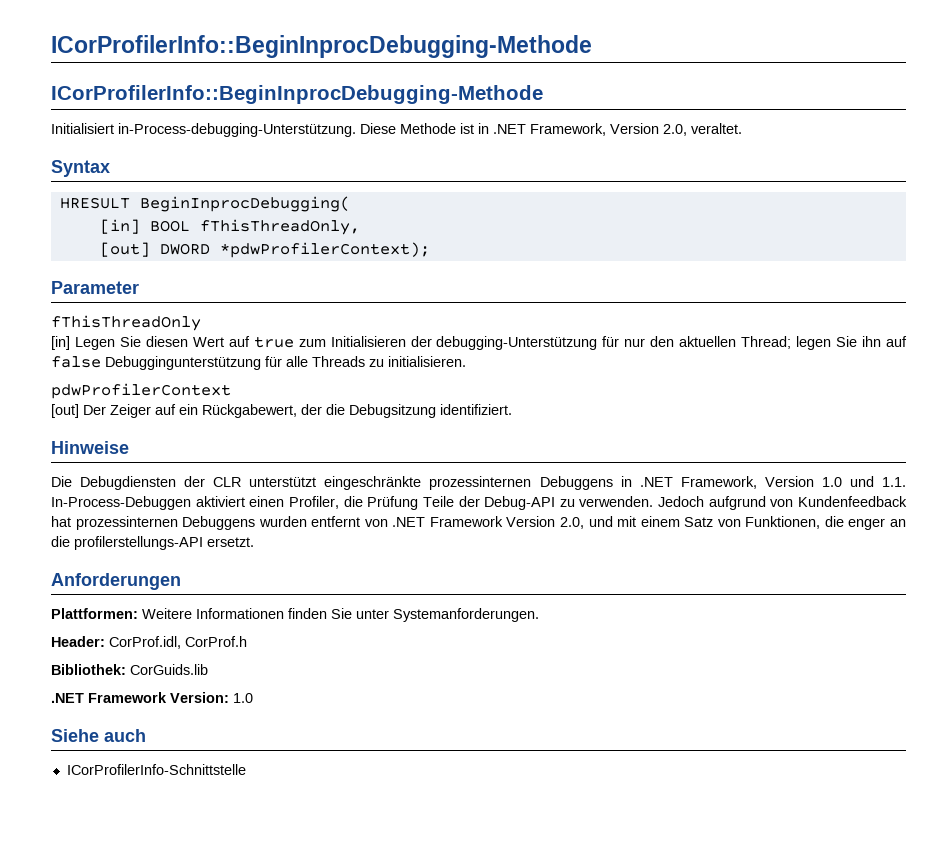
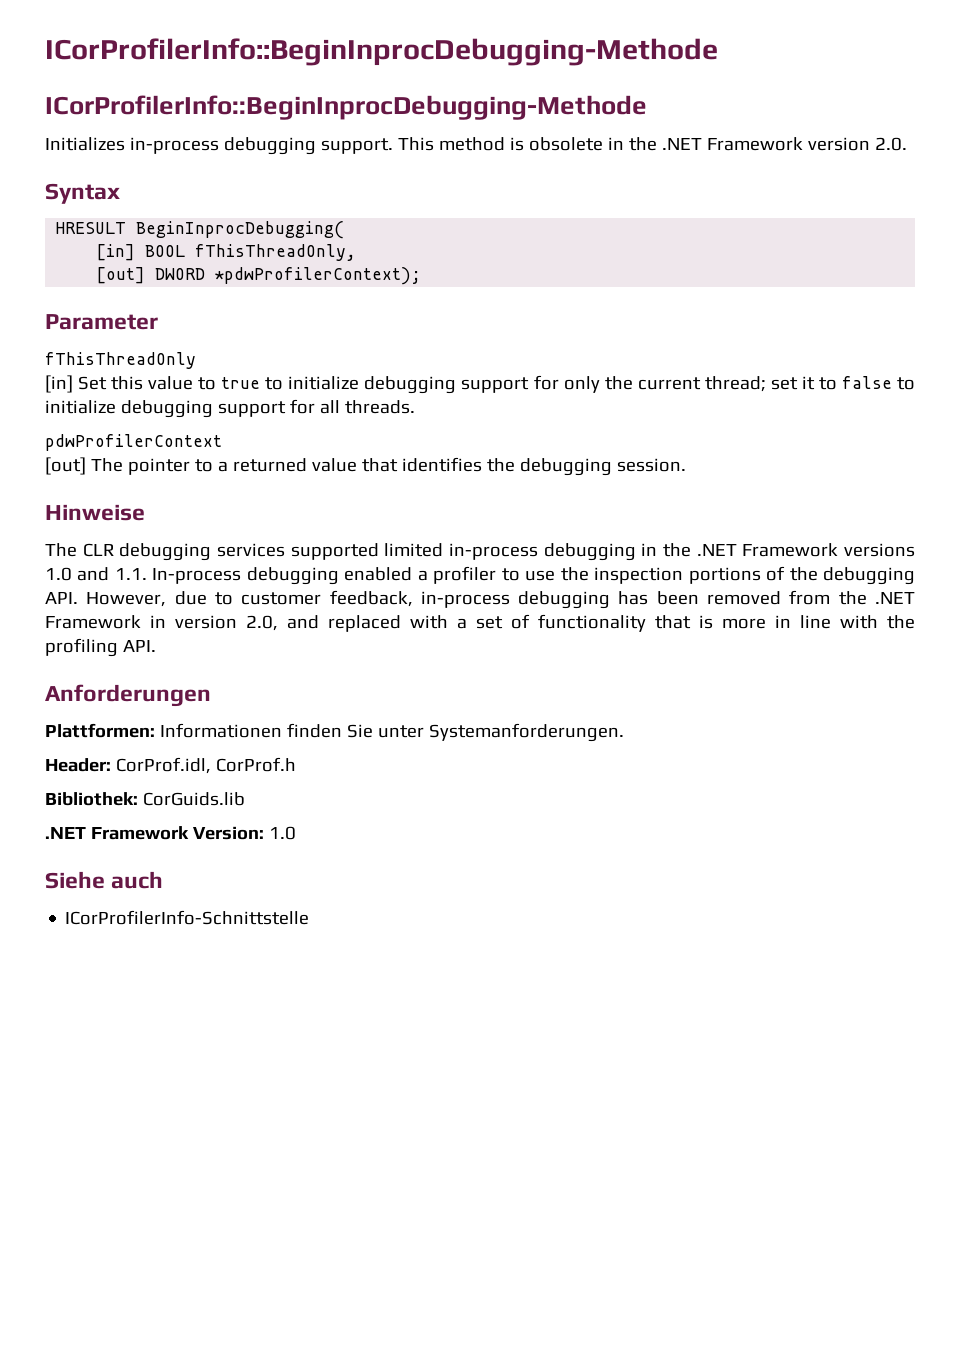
[51,123,742,137] Initialisiert in-Process-debugging-Unterstützung. Diese Methode ist in .NET Framework, Version 2.0, veraltet. -> [45,137,907,155] Initializes in-process debugging support. This method is obsolete in the .NET Framework version 2.0.
[74,336,907,350] [51,356,466,370] [51,383,231,399] [51,404,512,418] [51,441,129,454] [51,476,906,490] [51,496,907,510] [51,516,906,530] [51,536,254,550] Legen Sie diesen Wert auf true zum Initialisieren der debugging-Unterstützung für nur den aktuellen Thread; legen Sie ihn auf false Debuggingunterstützung für alle Threads zu initialisieren. // pdwProfilerContext // [out] Der Zeiger auf ein Rückgabewert, der die Debugsitzung identifiziert. // Hinweise // Die Debugdiensten der CLR unterstützt eingeschränkte prozessinternen Debuggens in .NET Framework, Version 1.0 und 1.1. In-Process-Debuggen aktiviert einen Profiler, die Prüfung Teile der Debug-API zu verwenden. Jedoch aufgrund von Kundenfeedback hat prozessinternen Debuggens wurden entfernt von .NET Framework Version 2.0, und mit einem Satz von Funktionen, die enger an die profilerstellungs-API ersetzt. -> [78,375,916,394] [45,399,415,418] [45,434,222,451] [45,457,686,476] [45,504,145,521] [45,543,915,561] [45,566,915,585] [45,590,915,609] [45,614,915,632] [45,638,156,657] Set this value to true to initialize debugging support for only the current thread; set it to false to initialize debugging support for all threads. // pdwProfilerContext // [out] The pointer to a returned value that identifies the debugging session. // Hinweise // The CLR debugging services supported limited in-process debugging in the .NET Framework versions 1.0 and 1.1. In-process debugging enabled a profiler to use the inspection portions of the debugging API. However, due to customer feedback, in-process debugging has been removed from the .NET Framework in version 2.0, and replaced with a set of functionality that is more in line with the profiling API.
[142,608,192,619] Weitere -> (155, 730) none

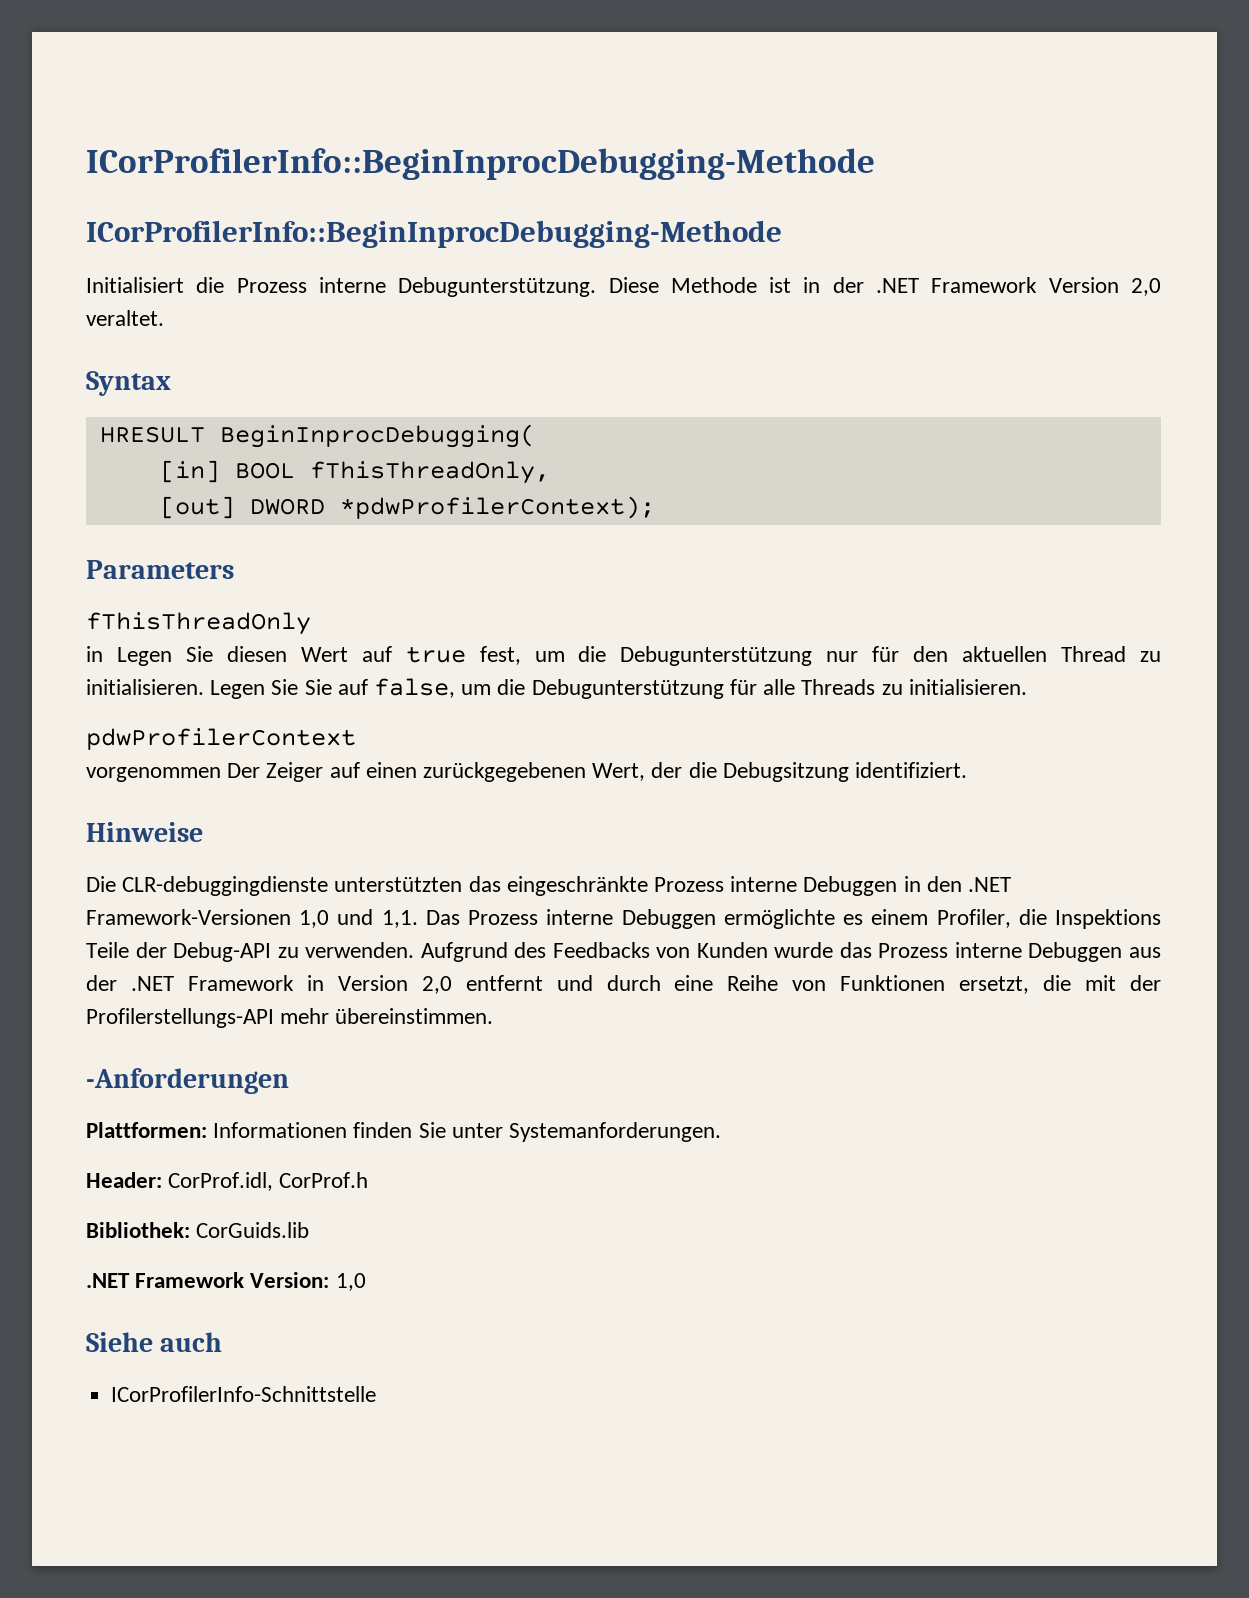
[45,137,907,155] Initializes in-process debugging support. This method is obsolete in the .NET Framework version 2.0. -> [86,277,1161,297] [86,310,164,326] Initialisiert die Prozess interne Debugunterstützung. Diese Methode ist in der .NET Framework Version 2,0 veraltet.
[45,314,158,330] Parameter -> [86,560,234,579] Parameters
[45,375,916,394] [45,399,415,418] [45,434,222,451] [45,457,686,476] [45,504,145,521] [45,543,915,561] [45,566,915,585] [45,590,915,609] [45,614,915,632] [45,638,156,657] [45,684,211,707] [in] Set this value to true to initialize debugging support for only the current thread; set it to false to initialize debugging support for all threads. // pdwProfilerContext // [out] The pointer to a returned value that identifies the debugging session. // Hinweise // The CLR debugging services supported limited in-process debugging in the .NET Framework versions 1.0 and 1.1. In-process debugging enabled a profiler to use the inspection portions of the debugging API. However, due to customer feedback, in-process debugging has been removed from the .NET Framework in version 2.0, and replaced with a set of functionality that is more in line with the profiling API. // Anforderungen -> [86,646,1161,666] [86,678,1027,699] [86,728,356,750] [86,762,968,782] [86,822,203,842] [86,876,1012,896] [86,909,1162,929] [86,942,1161,962] [86,975,1161,994] [86,1008,494,1028] [86,1068,289,1094] in Legen Sie diesen Wert auf true fest, um die Debugunterstützung nur für den aktuellen Thread zu initialisieren. Legen Sie Sie auf false, um die Debugunterstützung für alle Threads zu initialisieren. // pdwProfilerContext // vorgenommen Der Zeiger auf einen zurückgegebenen Wert, der die Debugsitzung identifiziert. // Hinweise // Die CLR-debuggingdienste unterstützten das eingeschränkte Prozess interne Debuggen in den .NET Framework-Versionen 1,0 und 1,1. Das Prozess interne Debuggen ermöglichte es einem Profiler, die Inspektions Teile der Debug-API zu verwenden. Aufgrund des Feedbacks von Kunden wurde das Prozess interne Debuggen aus der .NET Framework in Version 2,0 entfernt und durch eine Reihe von Funktionen ersetzt, die mit der Profilerstellungs-API mehr übereinstimmen. // -Anforderungen
[268,826,296,840] 1.0 -> [335,1273,366,1291] 1,0

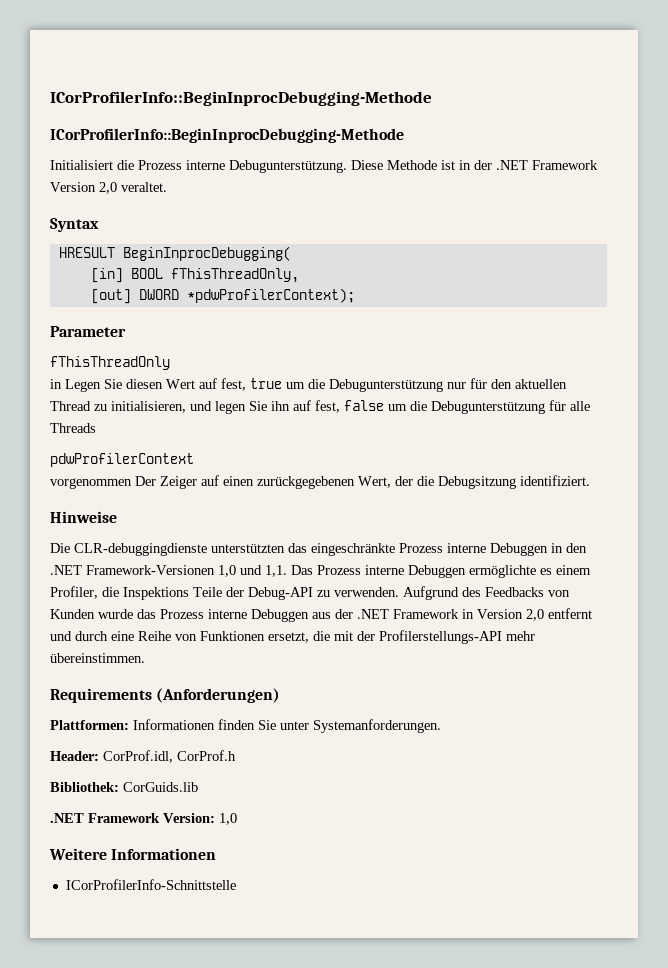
[86,560,234,579] Parameters -> [50,326,126,337] Parameter
[405,646,521,665] true fest, -> [221,378,282,391] fest, true
[86,678,456,699] initialisieren. Legen Sie Sie auf false, -> [111,400,384,414] initialisieren, und legen Sie ihn auf fest, false
[881,679,1027,695] zu initialisieren. -> (96, 428) none
[86,1068,289,1094] -Anforderungen -> [50,688,281,703] Requirements (Anforderungen)
[86,1332,223,1352] Siehe auch -> [49,848,217,860] Weitere Informationen

